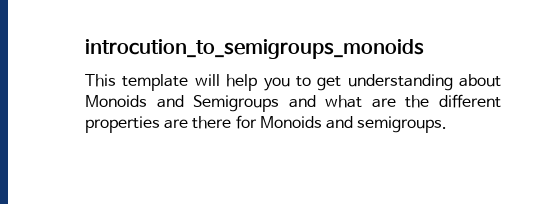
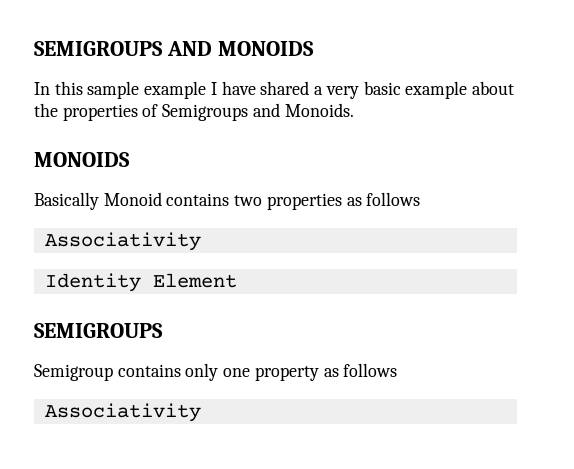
[85,39,424,59] [85,74,501,91] [85,94,501,112] [85,115,448,133] introcution_to_semigroups_monoids // This template will help you to get understanding about Monoids and Semigroups and what are the different properties are there for Monoids and semigroups. -> [34,41,314,56] [34,81,514,99] [34,103,354,121] [34,152,130,167] [34,192,421,210] [44,232,201,251] [44,273,237,292] [34,323,163,338] [34,363,398,381] [44,403,201,422] SEMIGROUPS AND MONOIDS // In this sample example I have shared a very basic example about the properties of Semigroups and Monoids. // MONOIDS // Basically Monoid contains two properties as follows // Associativity // Identity Element // SEMIGROUPS // Semigroup contains only one property as follows // Associativity

